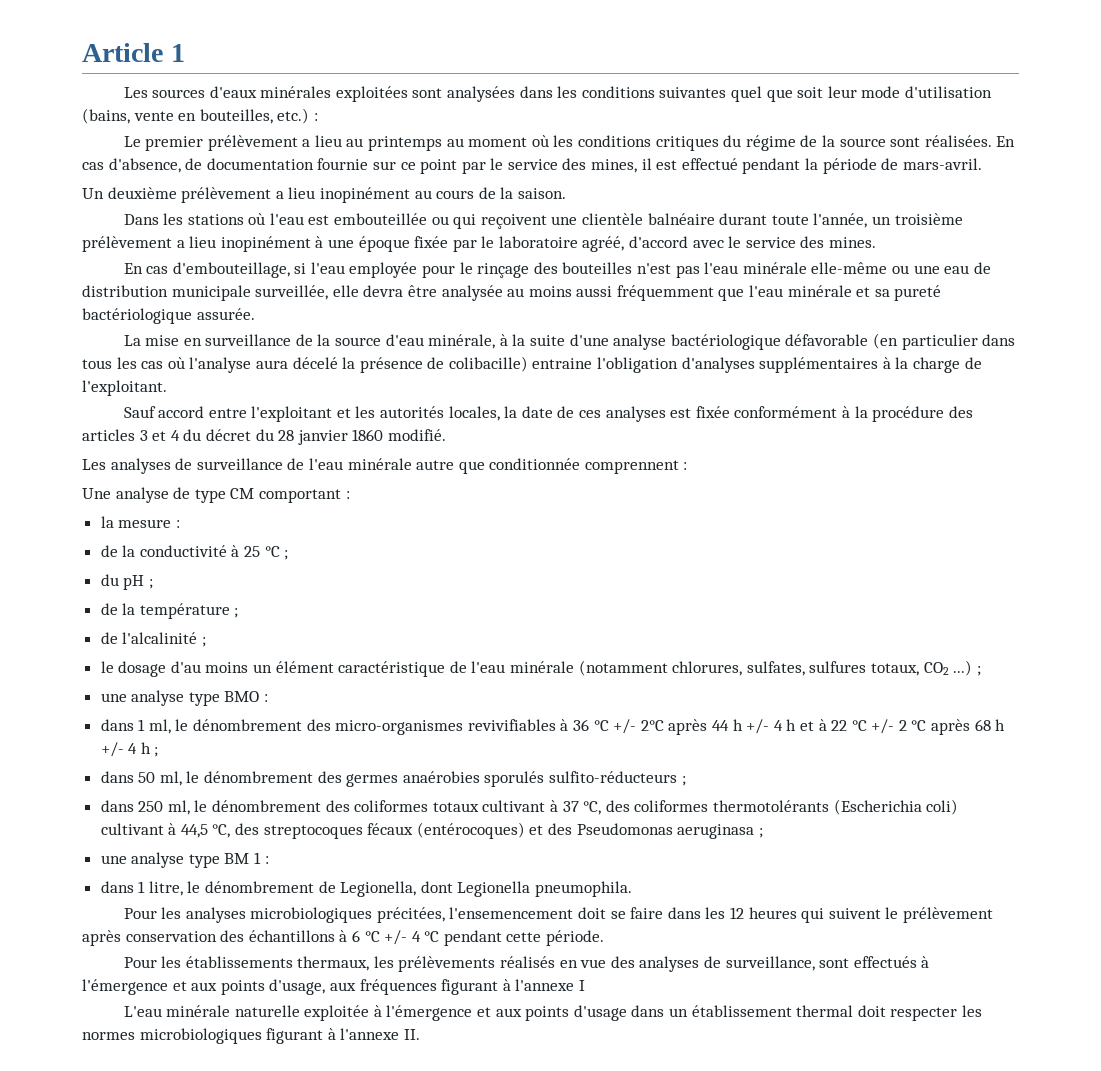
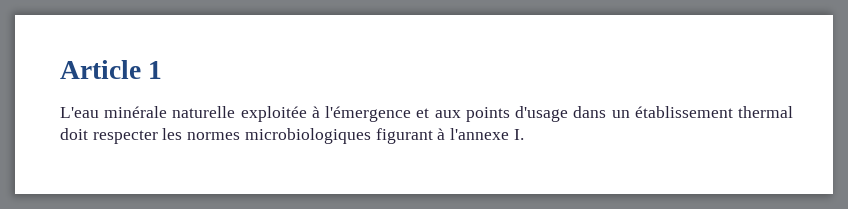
[123,86,992,102] [82,108,318,124] [123,135,1016,151] [82,158,982,174] [82,187,566,203] [123,213,963,229] [82,236,877,252] [123,262,991,278] [82,285,942,301] [82,308,255,324] [123,333,1016,350] [82,356,982,373] [82,380,167,396] [123,406,973,422] [82,429,446,445] [82,458,688,474] [82,487,350,503] [100,516,180,528] [100,545,289,560] [100,574,153,590] [100,603,239,619] [100,632,206,647] [100,660,981,677] [100,690,269,706] [100,719,1006,735] [100,742,159,757] [100,771,686,787] [100,799,959,815] [100,822,763,839] [100,852,269,868] [100,881,633,897] [123,907,993,923] [82,930,605,946] [123,956,930,972] [82,979,585,995] // Les sources d'eaux minérales exploitées sont analysées dans les conditions suivantes quel que soit leur mode d'utilisation (bains, vente en bouteilles, etc.) : // Le premier prélèvement a lieu au printemps au moment où les conditions critiques du régime de la source sont réalisées. En cas d'absence, de documentation fournie sur ce point par le service des mines, il est effectué pendant la période de mars-avril. // Un deuxième prélèvement a lieu inopinément au cours de la saison. // Dans les stations où l'eau est embouteillée ou qui reçoivent une clientèle balnéaire durant toute l'année, un troisième prélèvement a lieu inopinément à une époque fixée par le laboratoire agréé, d'accord avec le service des mines. // En cas d'embouteillage, si l'eau employée pour le rinçage des bouteilles n'est pas l'eau minérale elle-même ou une eau de distribution municipale surveillée, elle devra être analysée au moins aussi fréquemment que l'eau minérale et sa pureté bactériologique assurée. // La mise en surveillance de la source d'eau minérale, à la suite d'une analyse bactériologique défavorable (en particulier dans tous les cas où l'analyse aura décelé la présence de colibacille) entraine l'obligation d'analyses supplémentaires à la charge de l'exploitant. // Sauf accord entre l'exploitant et les autorités locales, la date de ces analyses est fixée conformément à la procédure des articles 3 et 4 du décret du 28 janvier 1860 modifié. // Les analyses de surveillance de l'eau minérale autre que conditionnée comprennent : // Une analyse de type CM comportant : // la mesure : // de la conductivité à 25 °C ; // du pH ; // de la température ; // de l'alcalinité ; // le dosage d'au moins un élément caractéristique de l'eau minérale (notamment chlorures, sulfates, sulfures totaux, CO2 ...) ; // une analyse type BMO : // dans 1 ml, le dénombrement des micro-organismes revivifiables à 36 °C +/- 2°C après 44 h +/- 4 h et à 22 °C +/- 2 °C après 68 h +/- 4 h ; // dans 50 ml, le dénombrement des germes anaérobies sporulés sulfito-réducteurs ; // dans 250 ml, le dénombrement des coliformes totaux cultivant à 37 °C, des coliformes thermotolérants (Escherichia coli) cultivant à 44,5 °C, des streptocoques fécaux (entérocoques) et des Pseudomonas aeruginasa ; // une analyse type BM 1 : // dans 1 litre, le dénombrement de Legionella, dont Legionella pneumophila. // Pour les analyses microbiologiques précitées, l'ensemencement doit se faire dans les 12 heures qui suivent le prélèvement après conservation des échantillons à 6 °C +/- 4 °C pendant cette période. // Pour les établissements thermaux, les prélèvements réalisés en vue des analyses de surveillance, sont effectués à l'émergence et aux points d'usage, aux fréquences figurant à l'annexe I -> (163, 70) none
[403,1029,420,1040] II. -> [513,129,524,140] I.

